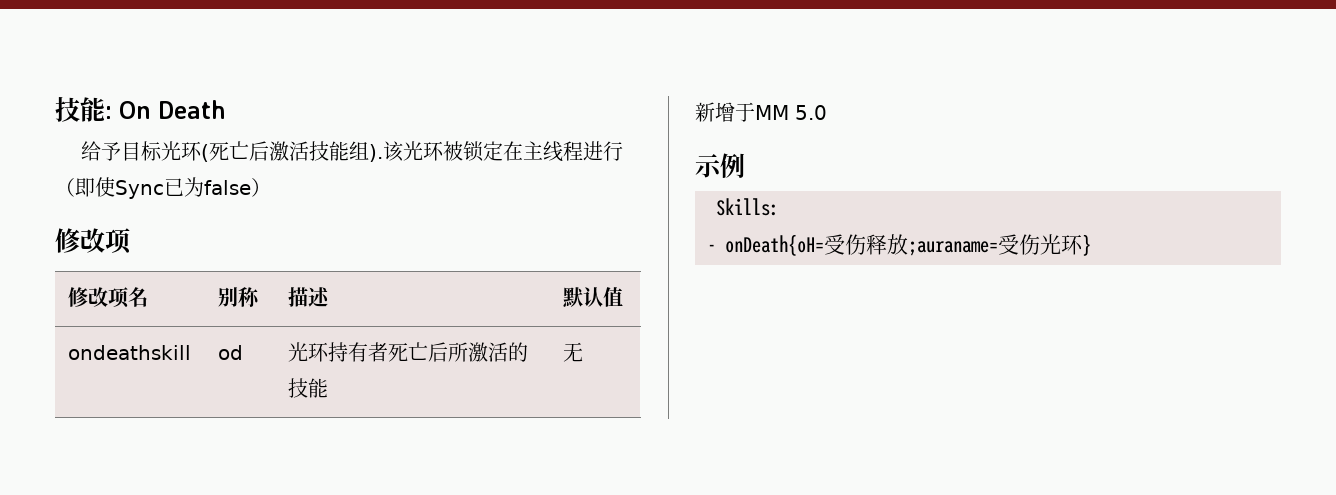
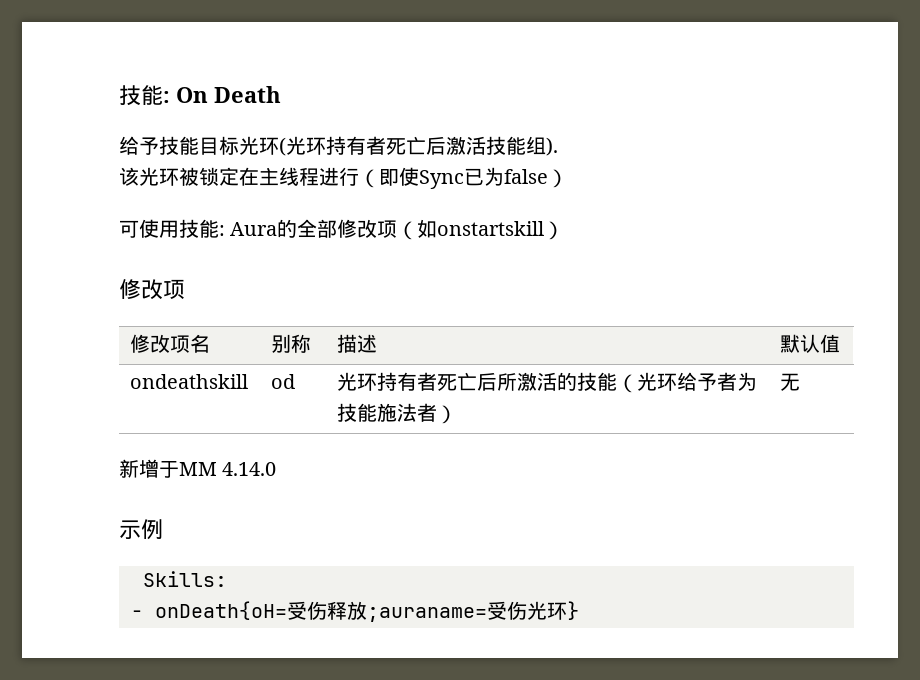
(122, 151) none -> [159,136,199,155] 技能
(210, 153) none -> [286,136,386,155] 光环持有者
(384, 153) none -> (558, 146) //
(271, 187) none -> [119,219,565,240] // 可使用技能: Aura的全部修改项（如onstartskill）
(329, 388) none -> [617,372,758,393] [337,403,458,424] （光环给予者为技能施法者）
[795,105,827,120] 5.0 -> [222,462,277,476] 4.14.0

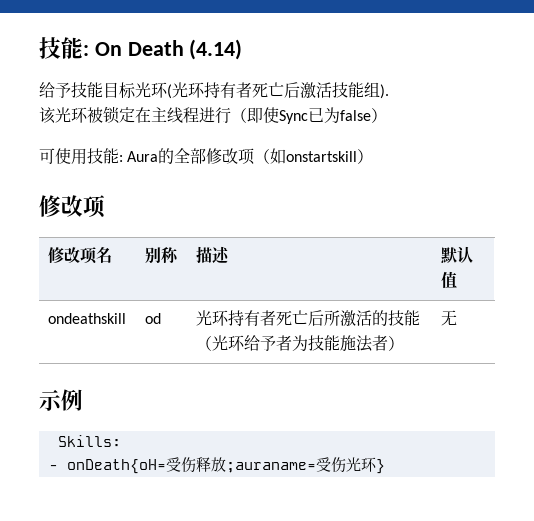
(281, 94) none -> [189,39,243,60] (4.14)
[119,459,277,478] // 新增于MM 4.14.0 -> (457, 318) none

